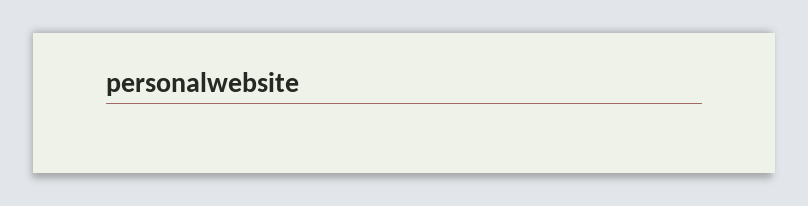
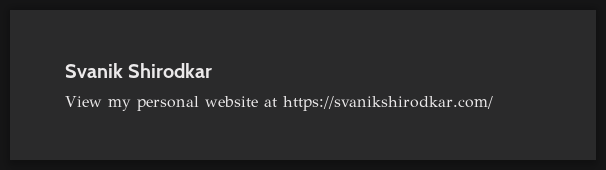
[106,72,299,96] personalwebsite -> [65,63,213,78] [65,96,493,111] Svanik Shirodkar // View my personal website at https://svanikshirodkar.com/

